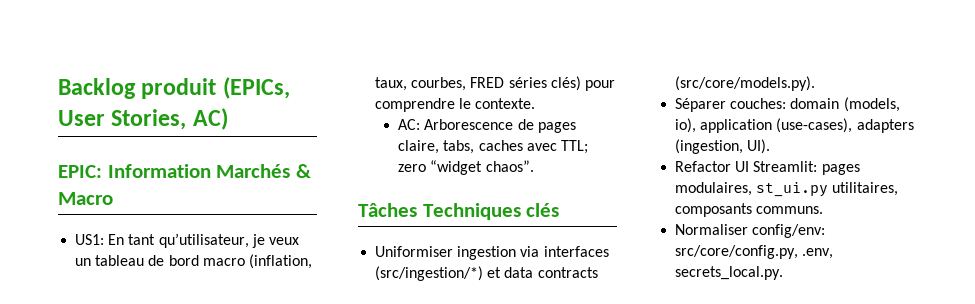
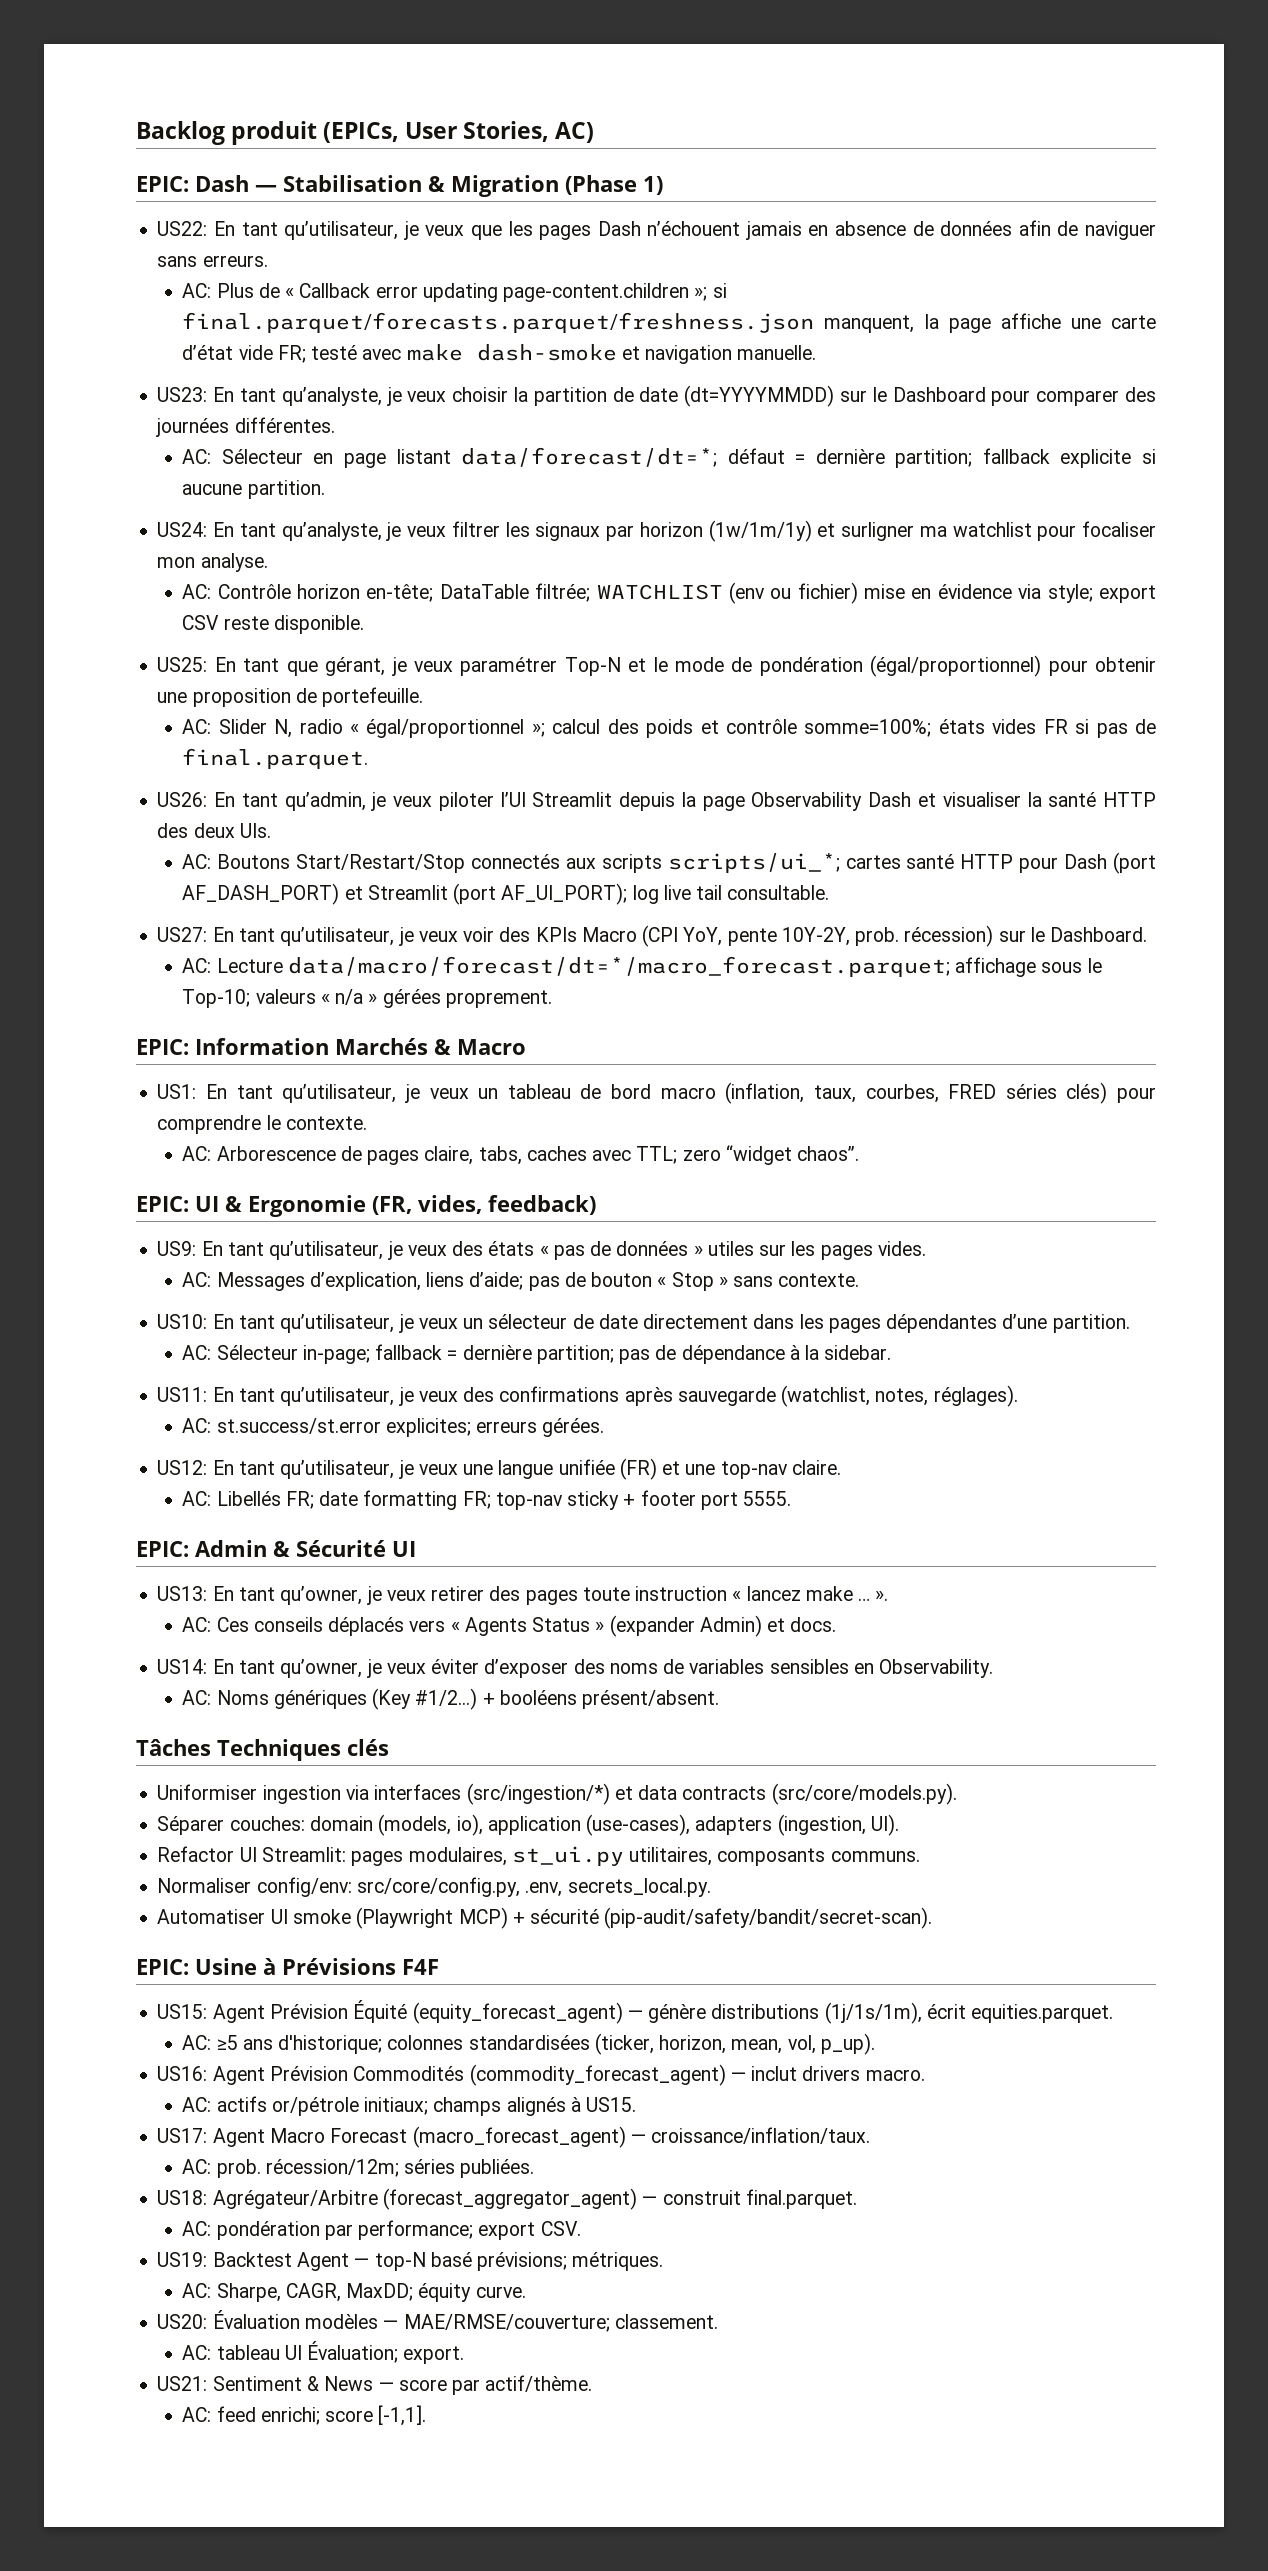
(228, 119) none -> [136,175,663,197] [157,220,1156,240] [157,255,268,267] [182,283,727,302] [182,312,1156,333] [182,344,817,364] [157,385,1156,407] [156,417,335,437] [182,447,1156,468] [182,480,325,499] [157,520,1157,542] [157,553,268,572] [182,582,1156,604] [182,615,364,634] [157,655,1156,677] [157,687,424,707] [182,719,1156,738] [182,748,369,769] [157,792,1156,811] [157,823,271,838] [182,852,1156,874] [182,883,830,905] [157,925,1148,947] [182,956,1102,977] [182,989,552,1008] // EPIC: Dash — Stabilisation & Migration (Phase 1) // US22: En tant qu’utilisateur, je veux que les pages Dash n’échouent jamais en absence de données afin de naviguer sans erreurs. // AC: Plus de « Callback error updating page-content.children »; si final.parquet/forecasts.parquet/freshness.json manquent, la page affiche une carte d’état vide FR; testé avec make dash-smoke et navigation manuelle. // US23: En tant qu’analyste, je veux choisir la partition de date (dt=YYYYMMDD) sur le Dashboard pour comparer des journées différentes. // AC: Sélecteur en page listant data/forecast/dt=*; défaut = dernière partition; fallback explicite si aucune partition. // US24: En tant qu’analyste, je veux filtrer les signaux par horizon (1w/1m/1y) et surligner ma watchlist pour focaliser mon analyse. // AC: Contrôle horizon en-tête; DataTable filtrée; WATCHLIST (env ou fichier) mise en évidence via style; export CSV reste disponible. // US25: En tant que gérant, je veux paramétrer Top‑N et le mode de pondération (égal/proportionnel) pour obtenir une proposition de portefeuille. // AC: Slider N, radio « égal/proportionnel »; calcul des poids et contrôle somme=100%; états vides FR si pas de final.parquet. // US26: En tant qu’admin, je veux piloter l’UI Streamlit depuis la page Observability Dash et visualiser la santé HTTP des deux UIs. // AC: Boutons Start/Restart/Stop connectés aux scripts scripts/ui_*; cartes santé HTTP pour Dash (port AF_DASH_PORT) et Streamlit (port AF_UI_PORT); log live tail consultable. // US27: En tant qu’utilisateur, je veux voir des KPIs Macro (CPI YoY, pente 10Y‑2Y, prob. récession) sur le Dashboard. // AC: Lecture data/macro/forecast/dt=*/macro_forecast.parquet; affichage sous le Top‑10; valeurs « n/a » gérées proprement.
(534, 166) none -> [136,1195,596,1217] [157,1241,926,1260] [182,1272,860,1291] [157,1314,1130,1333] [182,1344,892,1364] [157,1385,1018,1407] [182,1418,605,1437] [157,1458,841,1480] [182,1490,792,1510] [136,1540,416,1557] [157,1586,889,1605] [182,1615,837,1637] [157,1659,994,1678] [182,1688,720,1710] // EPIC: UI & Ergonomie (FR, vides, feedback) // US9: En tant qu’utilisateur, je veux des états « pas de données » utiles sur les pages vides. // AC: Messages d’explication, liens d’aide; pas de bouton « Stop » sans contexte. // US10: En tant qu’utilisateur, je veux un sélecteur de date directement dans les pages dépendantes d’une partition. // AC: Sélecteur in‑page; fallback = dernière partition; pas de dépendance à la sidebar. // US11: En tant qu’utilisateur, je veux des confirmations après sauvegarde (watchlist, notes, réglages). // AC: st.success/st.error explicites; erreurs gérées. // US12: En tant qu’utilisateur, je veux une langue unifiée (FR) et une top‑nav claire. // AC: Libellés FR; date formatting FR; top‑nav sticky + footer port 5555. // EPIC: Admin & Sécurité UI // US13: En tant qu’owner, je veux retirer des pages toute instruction « lancez make … ». // AC: Ces conseils déplacés vers « Agents Status » (expander Admin) et docs. // US14: En tant qu’owner, je veux éviter d’exposer des noms de variables sensibles en Observability. // AC: Noms génériques (Key #1/2...) + booléens présent/absent.
(784, 273) none -> [157,1907,933,1929] [136,1958,439,1975] [157,2000,1114,2024] [182,2033,875,2055] [157,2064,925,2086] [182,2096,637,2116] [157,2126,871,2148] [182,2159,535,2178] [157,2188,857,2210] [182,2220,581,2240] [157,2252,664,2271] [182,2283,526,2302] [157,2310,718,2332] [182,2341,465,2364] [157,2375,593,2395] [182,2405,427,2426] // Automatiser UI smoke (Playwright MCP) + sécurité (pip‑audit/safety/bandit/secret‑scan). // EPIC: Usine à Prévisions F4F // US15: Agent Prévision Équité (equity_forecast_agent) — génère distributions (1j/1s/1m), écrit equities.parquet. // AC: ≥5 ans d'historique; colonnes standardisées (ticker, horizon, mean, vol, p_up). // US16: Agent Prévision Commodités (commodity_forecast_agent) — inclut drivers macro. // AC: actifs or/pétrole initiaux; champs alignés à US15. // US17: Agent Macro Forecast (macro_forecast_agent) — croissance/inflation/taux. // AC: prob. récession/12m; séries publiées. // US18: Agrégateur/Arbitre (forecast_aggregator_agent) — construit final.parquet. // AC: pondération par performance; export CSV. // US19: Backtest Agent — top‑N basé prévisions; métriques. // AC: Sharpe, CAGR, MaxDD; équity curve. // US20: Évaluation modèles — MAE/RMSE/couverture; classement. // AC: tableau UI Évaluation; export. // US21: Sentiment & News — score par actif/thème. // AC: feed enrichi; score [-1,1].

